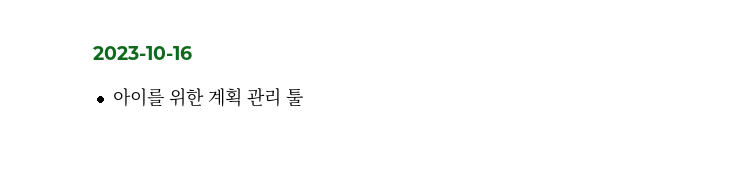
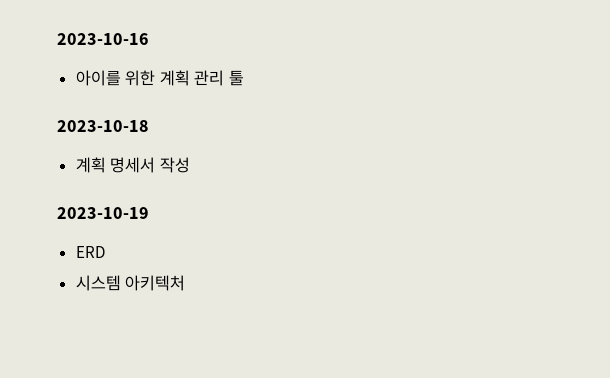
(303, 97) none -> [57,120,149,132] [75,157,190,173] [57,207,149,219] [75,246,105,258] [75,275,186,291] // 2023-10-18 // 계획 명세서 작성 // 2023-10-19 // ERD // 시스템 아키텍처

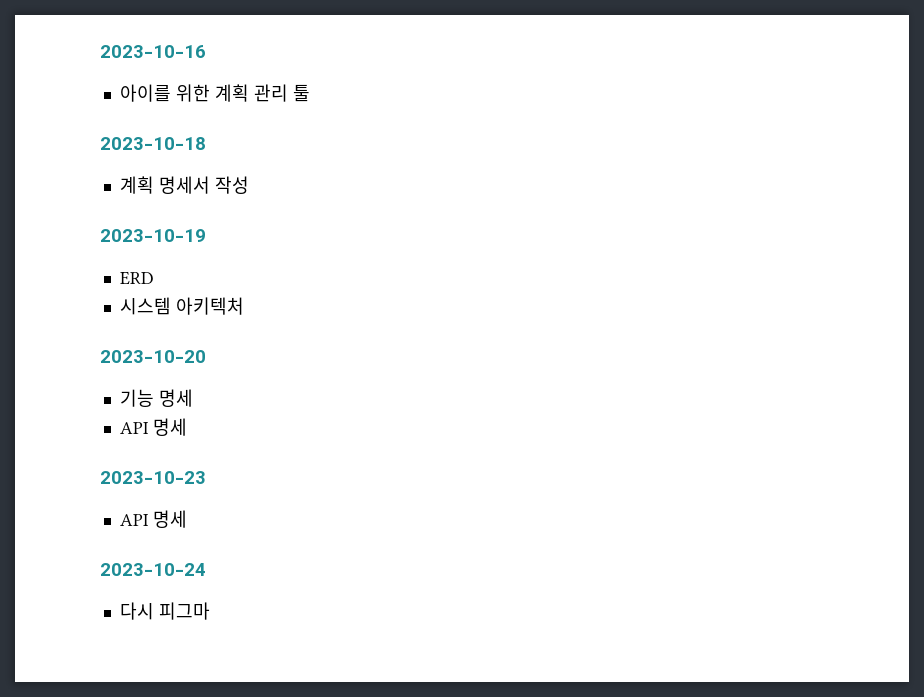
(186, 283) none -> [100,350,206,363] [119,389,193,407] [119,418,187,436] [100,471,206,484] [119,510,187,528] [100,563,206,576] [119,602,210,620] // 2023-10-20 // 기능 명세 // API 명세 // 2023-10-23 // API 명세 // 2023-10-24 // 다시 피그마

